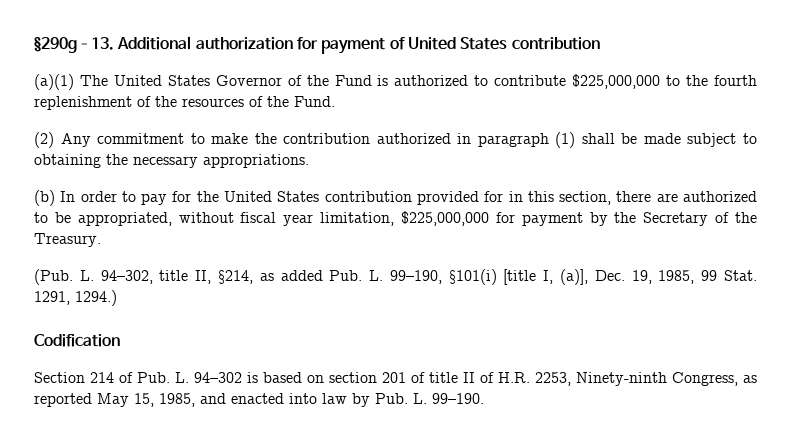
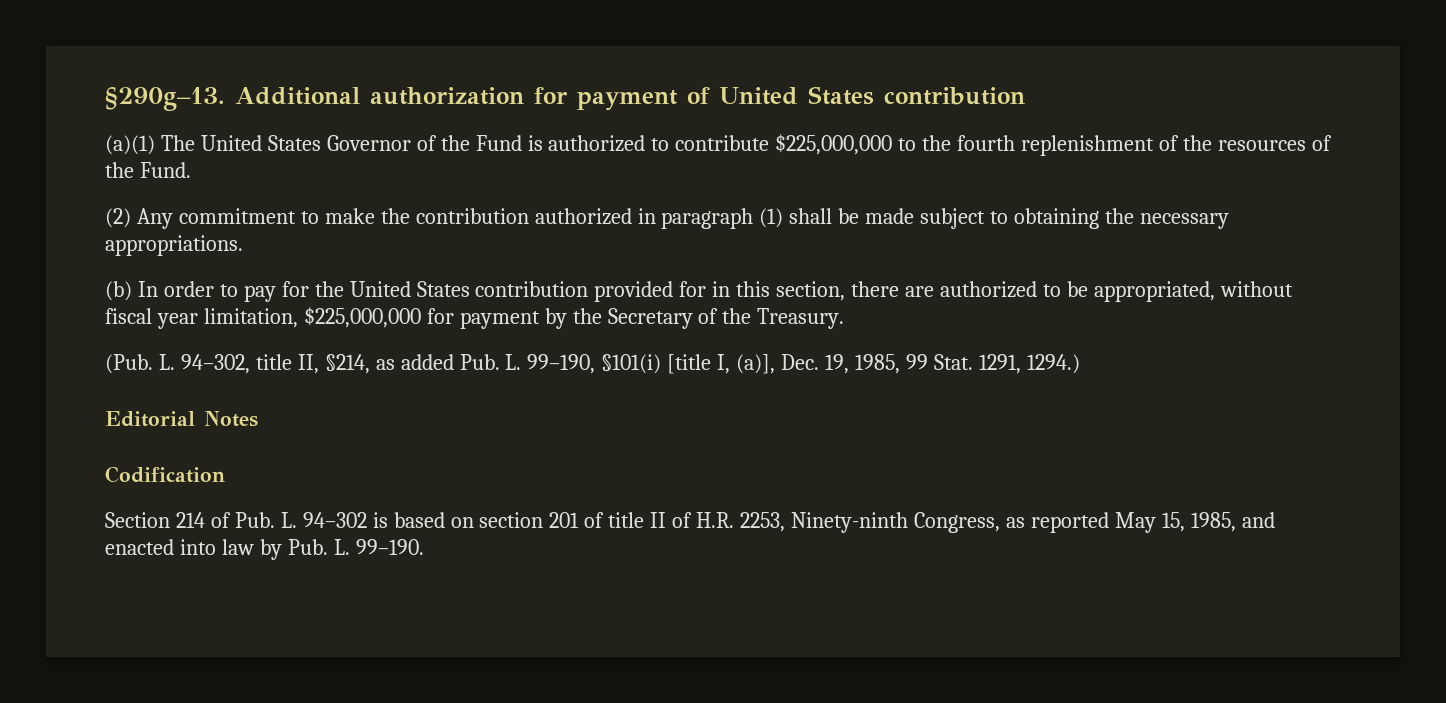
(117, 298) none -> [105,411,258,427] // Editorial Notes

